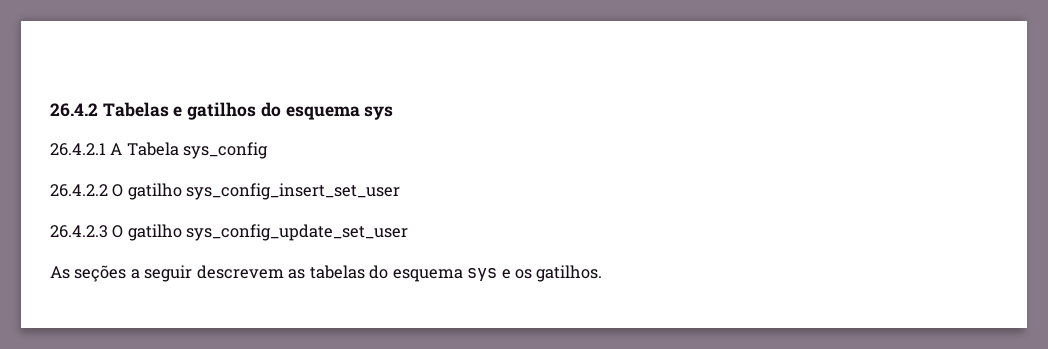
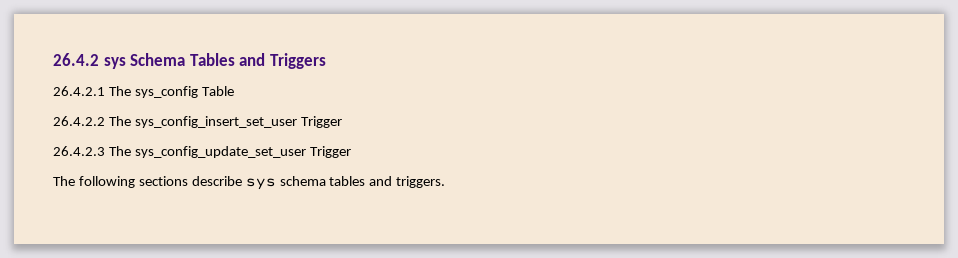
[102,102,394,120] Tabelas e gatilhos do esquema sys -> [103,53,326,69] sys Schema Tables and Triggers
[110,142,179,156] A Tabela -> [108,86,131,96] The
(269, 150) none -> [201,86,234,96] Table
[112,183,182,200] O gatilho -> [108,116,131,126] The
(401, 191) none -> [300,116,342,128] Trigger
[112,224,182,241] O gatilho -> [108,146,131,156] The
[50,265,603,282] // As seções a seguir descrevem as tabelas do esquema sys e os gatilhos. -> [309,146,351,158] [53,176,446,190] Trigger // The following sections describe sys schema tables and triggers.

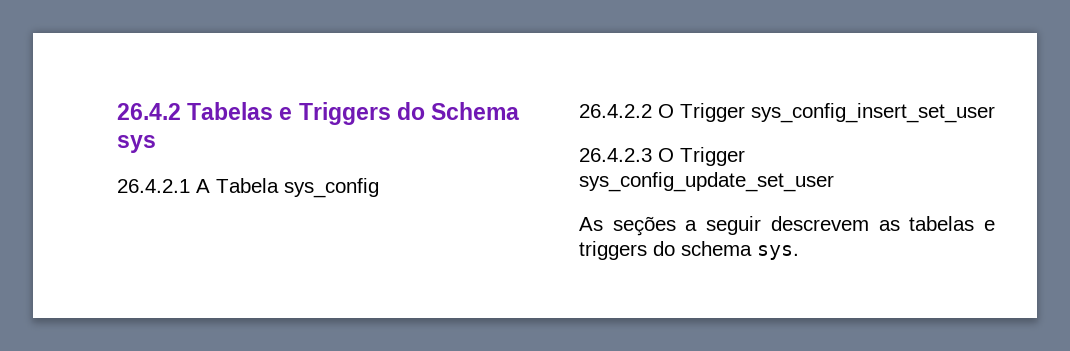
[103,53,326,69] sys Schema Tables and Triggers -> [187,102,520,125] [117,135,156,153] Tabelas e Triggers do Schema sys
[108,86,131,96] The -> [196,178,279,193] A Tabela
[201,86,234,96] Table -> (379, 188) none
[108,116,131,126] The -> [658,103,745,122] O Trigger
[300,116,342,128] Trigger -> (995, 113) none
[108,146,131,156] The -> [658,147,745,166] O Trigger
[309,146,351,158] [53,176,446,190] Trigger // The following sections describe sys schema tables and triggers. -> [579,216,995,236] [579,241,799,260] // As seções a seguir descrevem as tabelas e triggers do schema sys.

